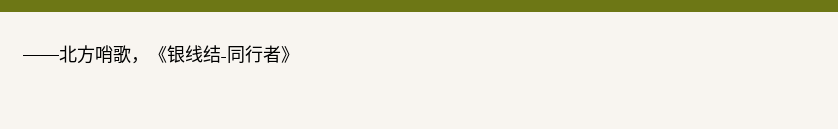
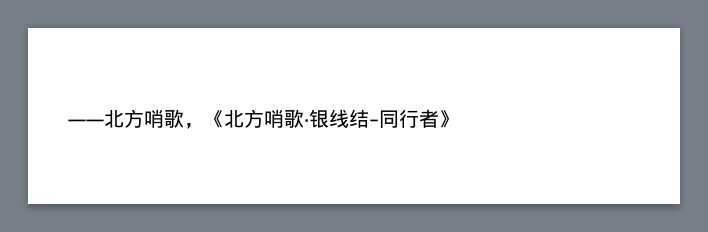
(167, 54) none -> [224,109,309,128] 北方哨歌·

